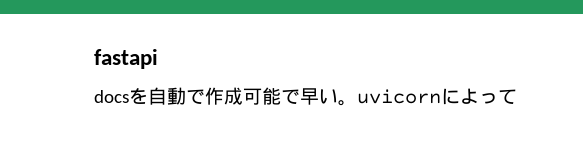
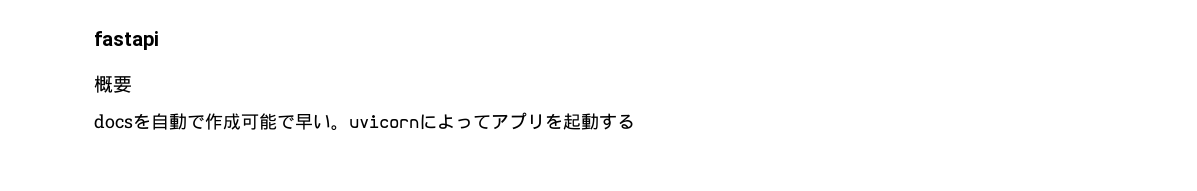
(158, 59) none -> [94,75,132,93] // 概要
(517, 96) none -> [491,112,635,130] アプリを起動する

